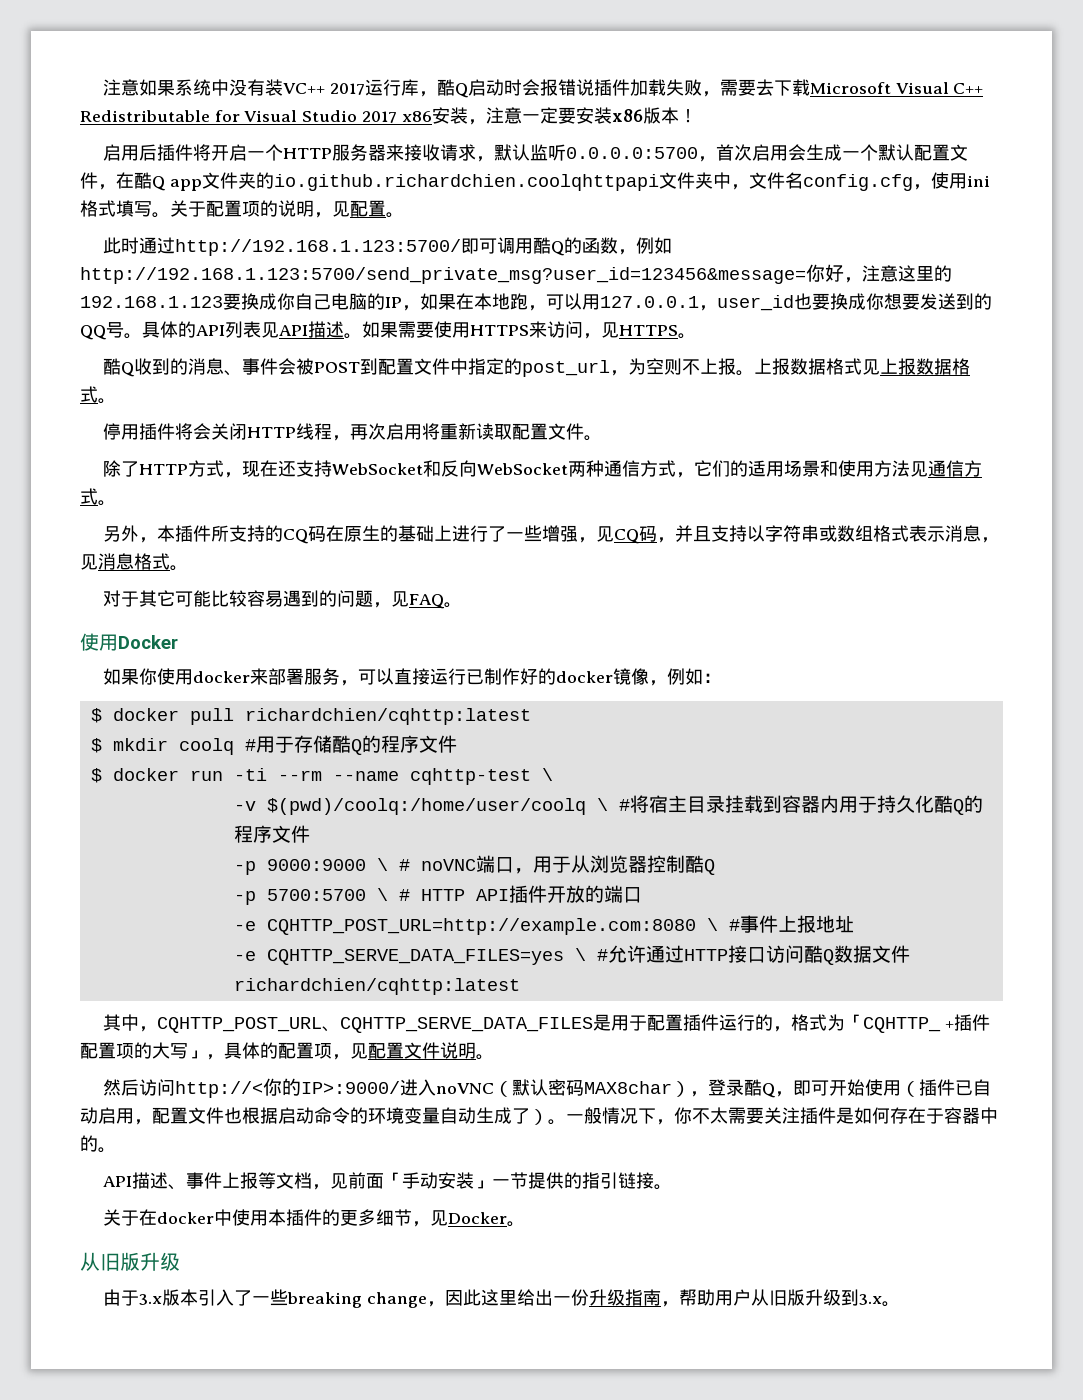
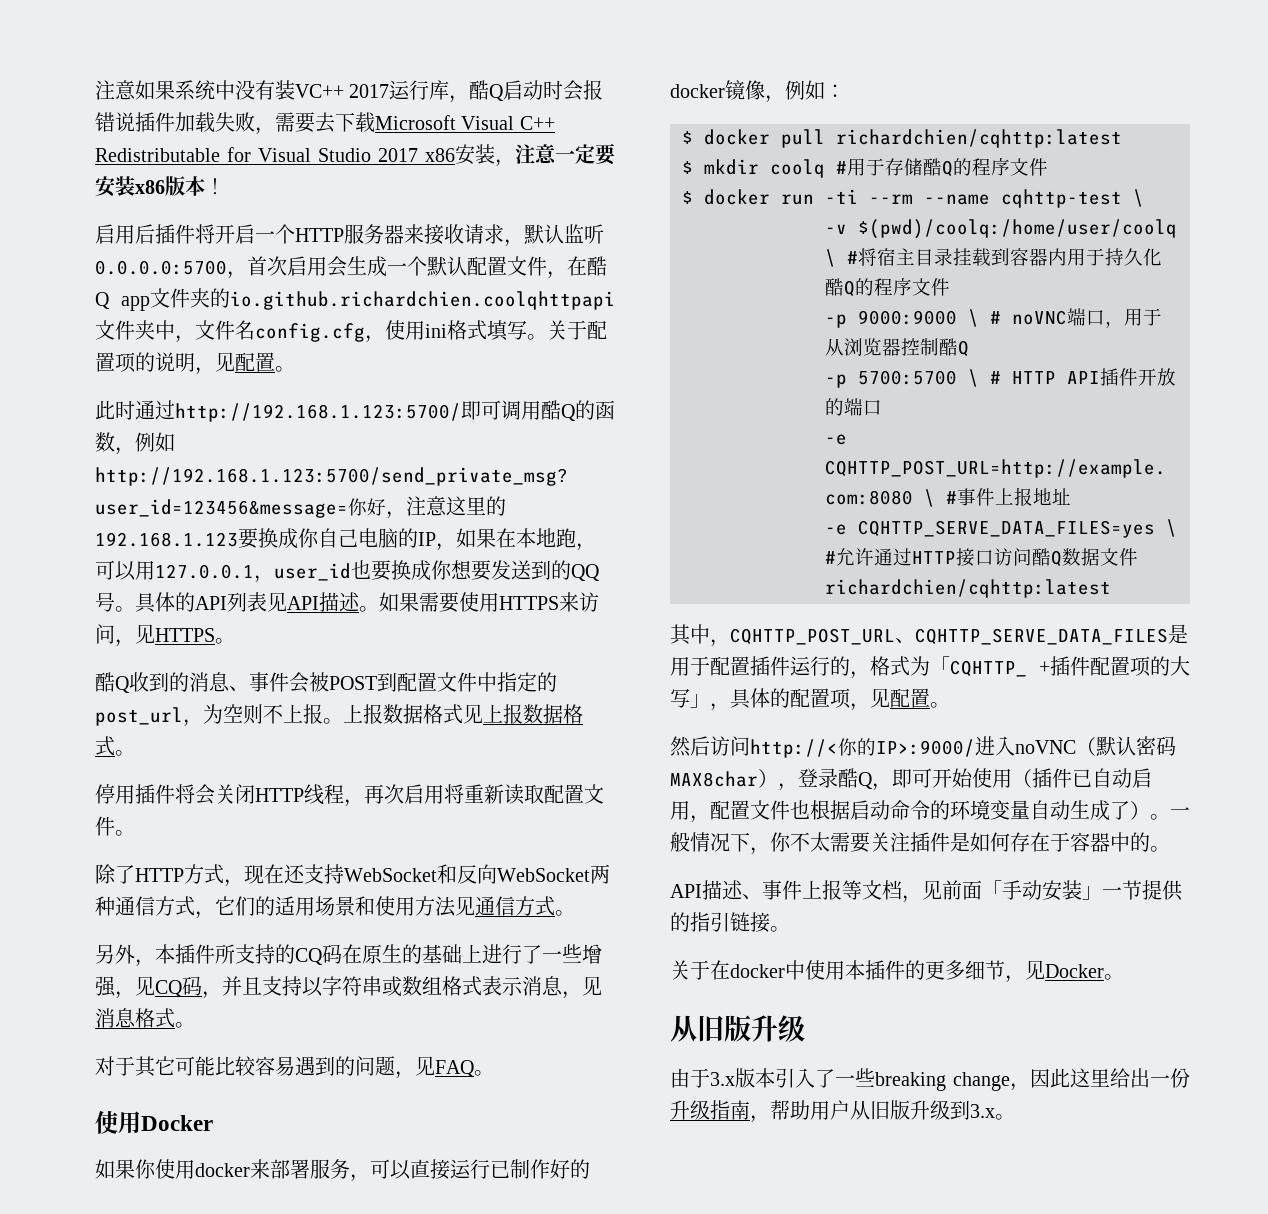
[404,1042,476,1059] 文件说明 -> (930, 698) none

